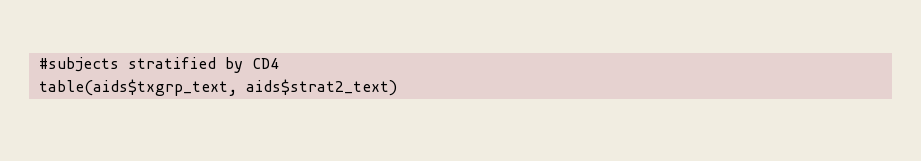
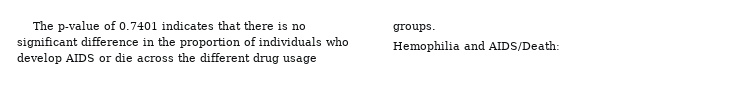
[39,57,280,73] [39,79,398,96] #subjects stratified by CD4 // table(aids$txgrp_text, aids$strat2_text) -> [33,21,307,32] [17,37,349,48] [17,53,317,64] [393,24,436,32] [393,41,560,52] The p-value of 0.7401 indicates that there is no significant difference in the proportion of individuals who develop AIDS or die across the different drug usage groups. // Hemophilia and AIDS/Death:

